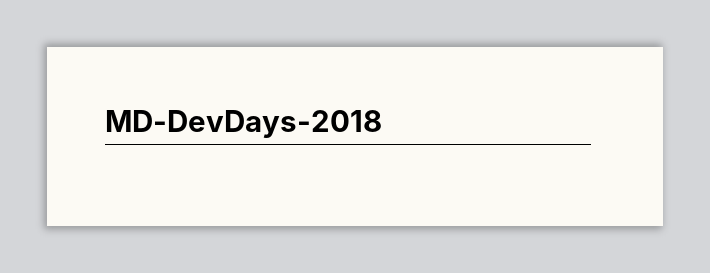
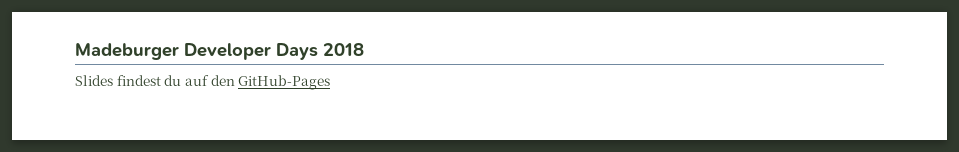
[105,110,382,138] MD-DevDays-2018 -> [75,43,364,60] [75,75,331,90] Madeburger Developer Days 2018 // Slides findest du auf den GitHub-Pages

